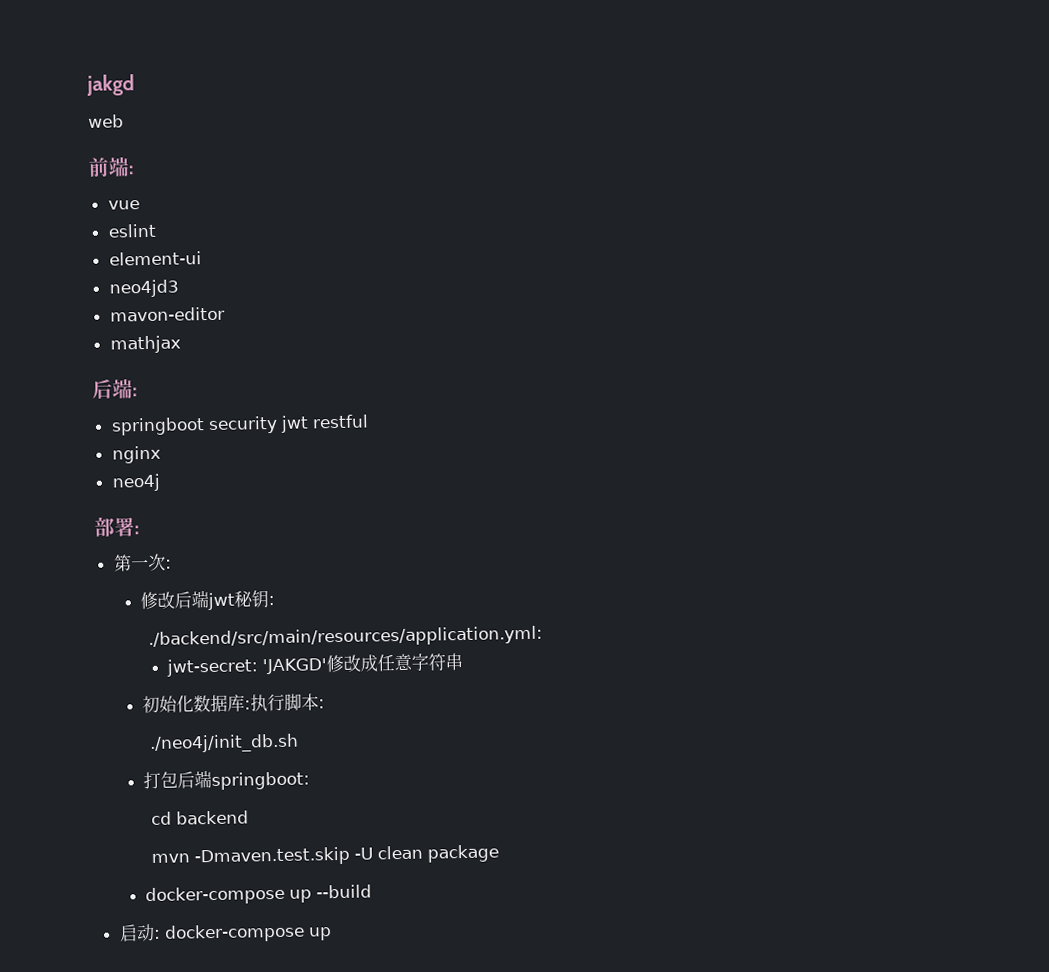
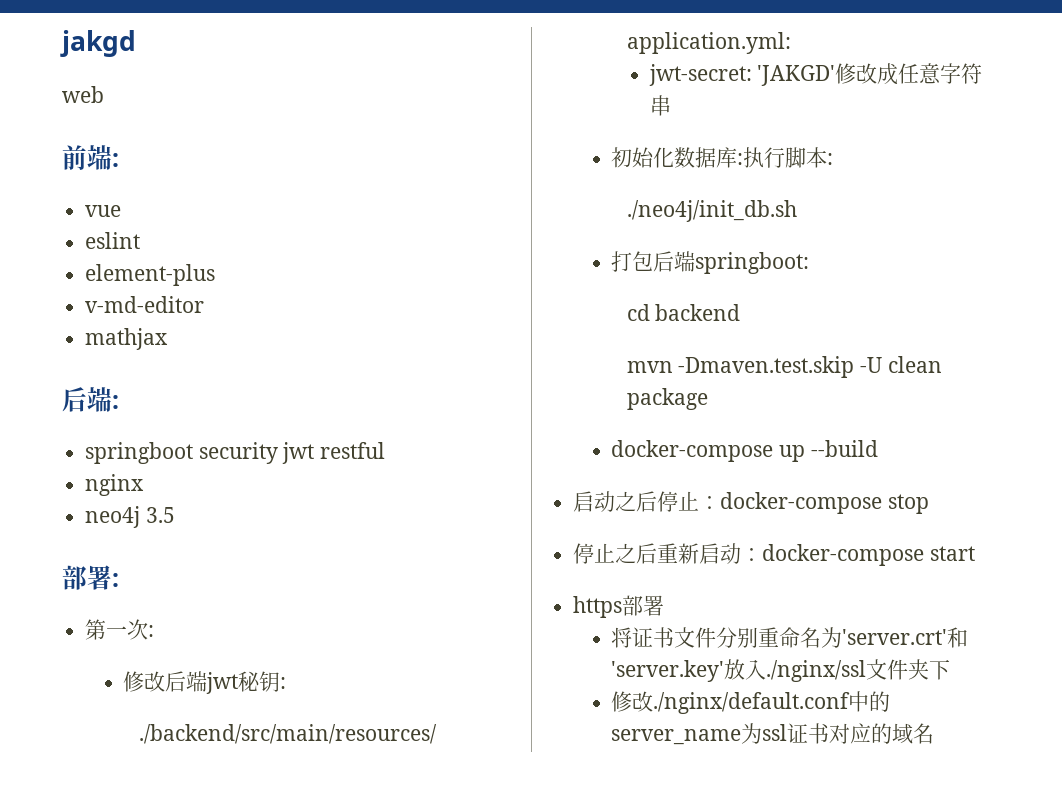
[108,251,202,266] [108,279,179,298] [109,306,225,322] element-ui // neo4jd3 // mavon-editor -> [85,264,216,286] [85,296,205,313] element-plus // v-md-editor
(161, 482) none -> [145,507,175,523] 3.5
[153,923,332,943] : docker-compose up -> [615,491,929,514] [573,543,975,566] [573,595,665,618] [611,627,969,648] [611,659,951,682] [611,691,891,714] [611,723,935,745] 之后停止：docker-compose stop // 停止之后重新启动：docker-compose start // https部署 // 将证书文件分别重命名为'server.crt'和'server.key'放入./nginx/ssl文件夹下 // 修改./nginx/default.conf中的server_name为ssl证书对应的域名

